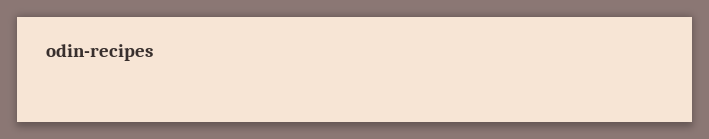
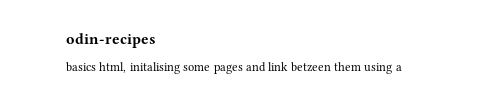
(153, 52) none -> [66,62,402,74] // basics html, initalising some pages and link betzeen them using a

